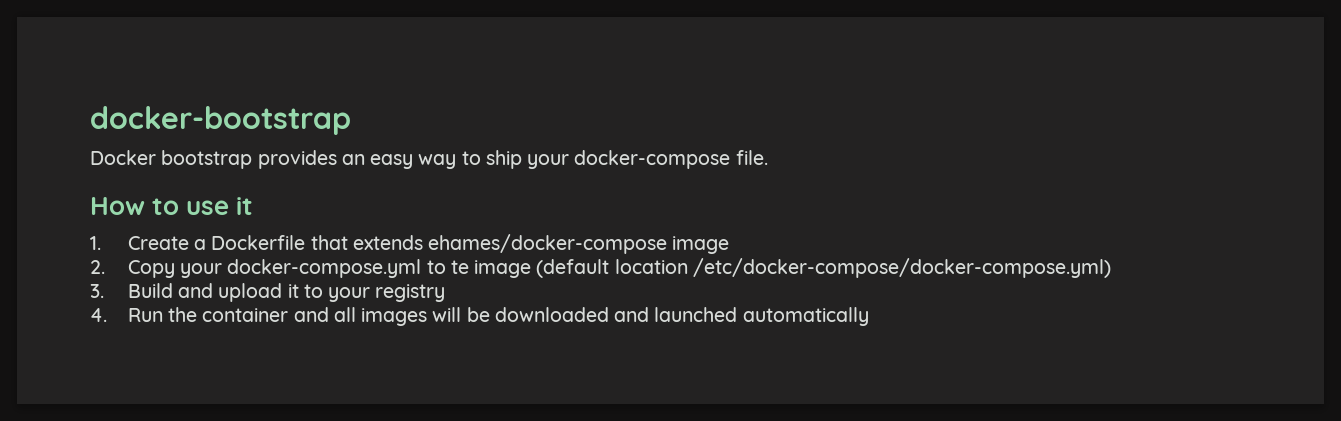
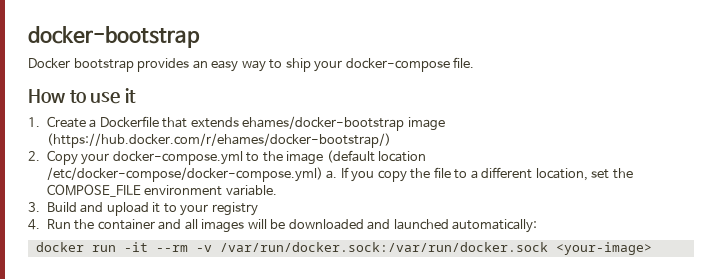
[428,234,730,254] ehames/docker-compose image -> [242,116,445,131] [46,133,391,148] ehames/docker-bootstrap image (https://hub.docker.com/r/ehames/docker-bootstrap/)
[450,260,469,274] te -> [262,151,283,162] the
(1111, 268) none -> [326,167,633,182] [46,184,277,197] a. If you copy the file to a different location, set the COMPOSE_FILE environment variable.
[742,307,869,326] automatically -> [452,219,538,233] [35,242,652,255] automatically: // docker run -it --rm -v /var/run/docker.sock:/var/run/docker.sock <your-image>

